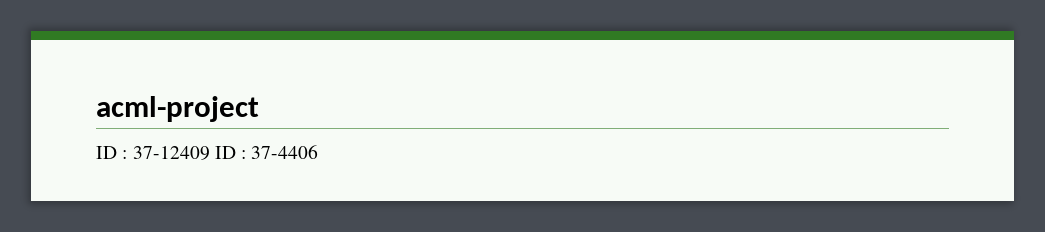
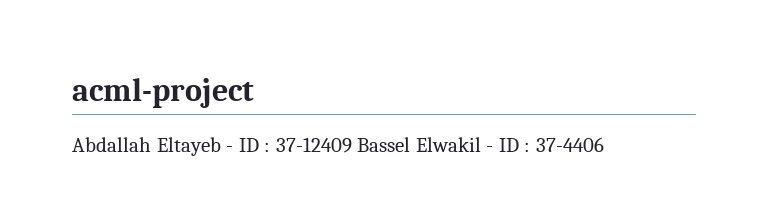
[96,146,210,160] ID : 37-12409 -> [72,137,494,156] Abdallah Eltayeb - ID : 37-12409 Bassel Elwakil -

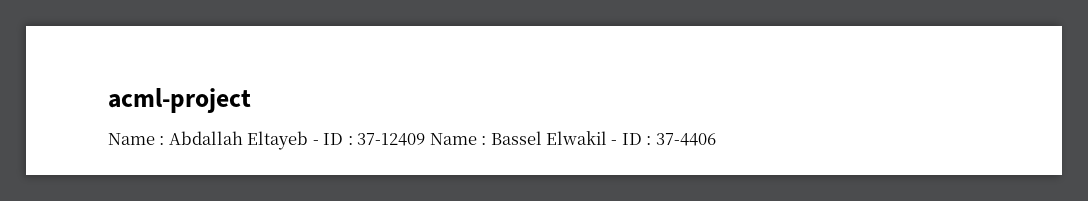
(254, 93) none -> [108,133,165,145] Name :
(352, 145) none -> [429,133,487,145] Name :

